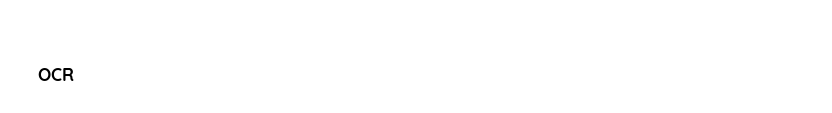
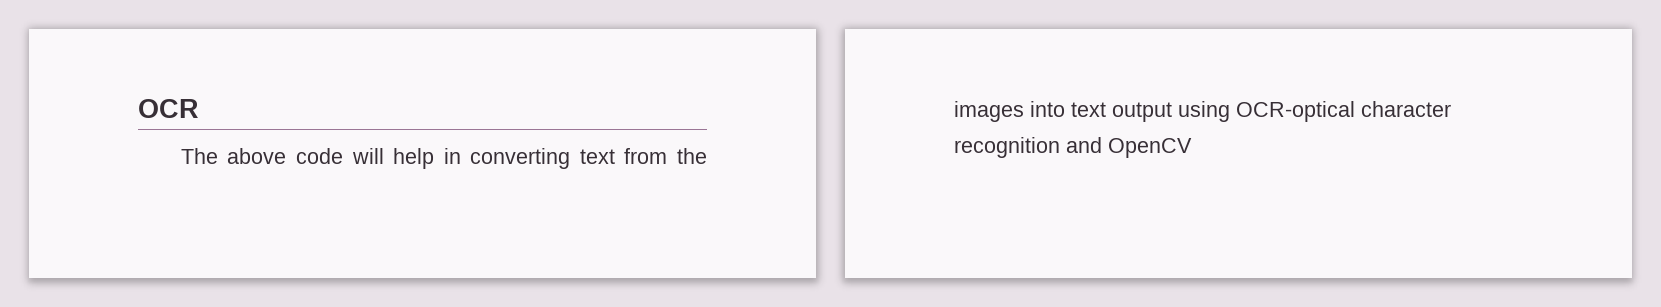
(74, 74) none -> [180,148,707,169] [954,101,1451,122] [954,137,1192,158] // The above code will help in converting text from the images into text output using OCR-optical character recognition and OpenCV

